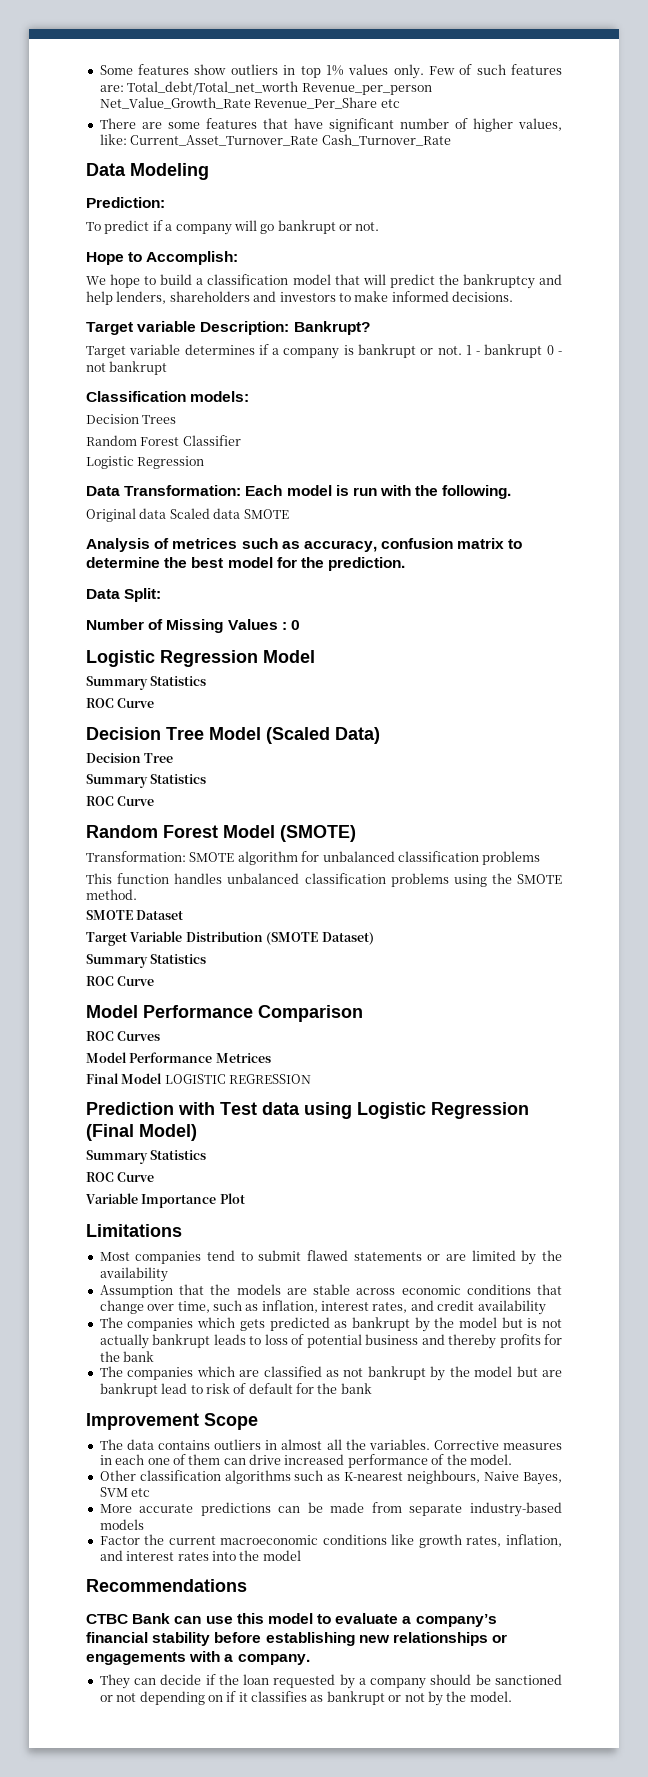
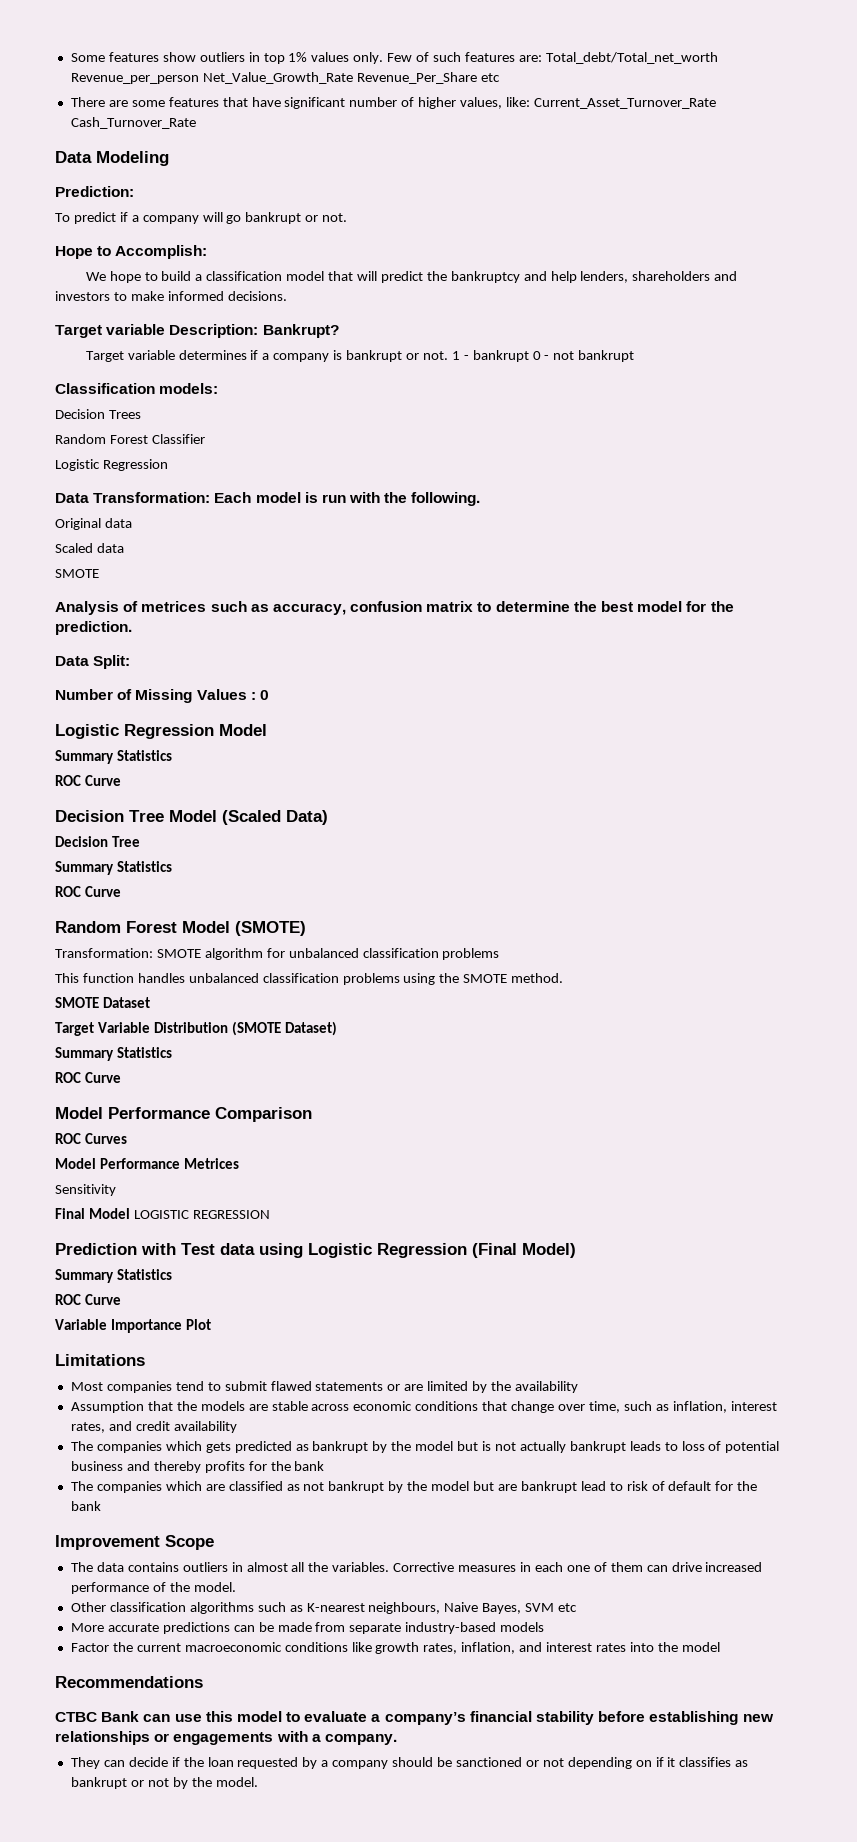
(167, 513) none -> (132, 523) //
(241, 513) none -> (124, 548) //
(271, 1058) none -> [55,1184,116,1196] // Sensitivity

